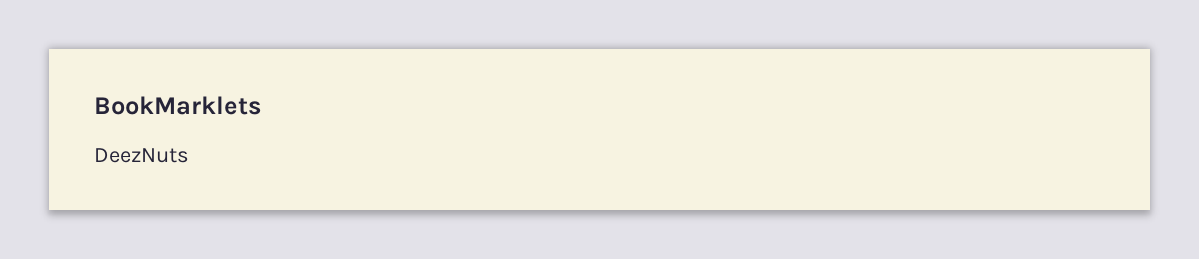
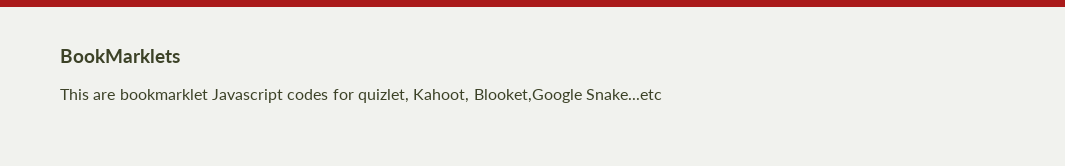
[94,148,189,163] DeezNuts -> [60,89,662,103] This are bookmarklet Javascript codes for quizlet, Kahoot, Blooket,Google Snake...etc

